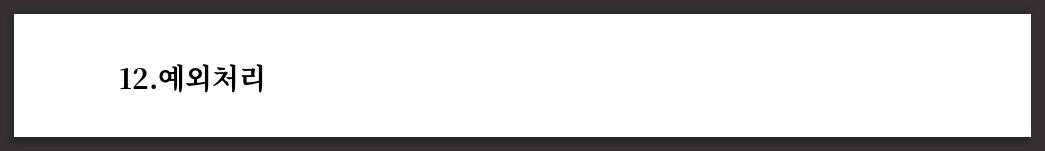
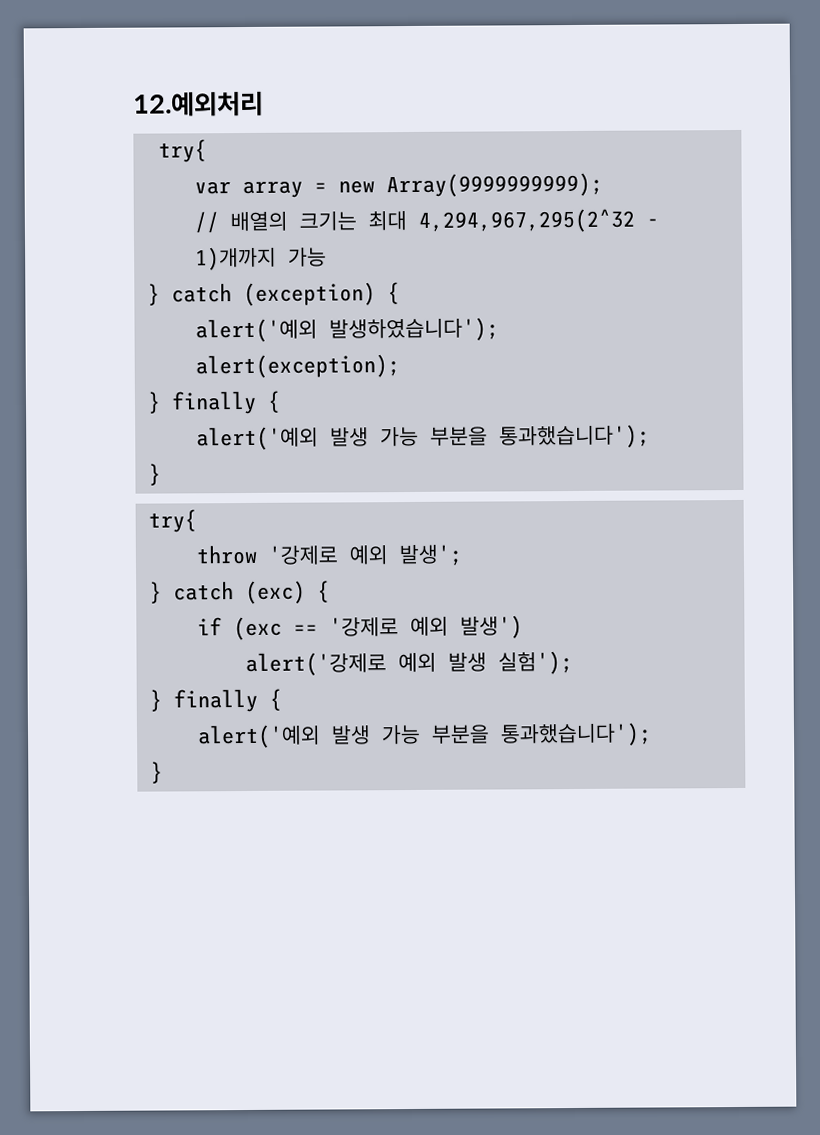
(266, 78) none -> [157,139,207,163] [193,172,603,199] [193,208,659,234] [194,246,327,271] [146,282,400,307] [194,317,499,343] [194,354,400,379] [146,390,281,415] [195,424,650,451] [147,463,161,486] [147,509,197,533] [195,544,462,567] [148,580,330,605] [196,615,523,641] [244,651,573,677] [148,688,282,713] [196,722,652,749] [149,761,163,784] // try{ // var array = new Array(9999999999); // // 배열의 크기는 최대 4,294,967,295(2^32 - 1)개까지 가능 // } catch (exception) { // alert('예외 발생하였습니다'); // alert(exception); // } finally { // alert('예외 발생 가능 부분을 통과했습니다'); // } // try{ // throw '강제로 예외 발생'; // } catch (exc) { // if (exc == '강제로 예외 발생') // alert('강제로 예외 발생 실험'); // } finally { // alert('예외 발생 가능 부분을 통과했습니다'); // }

